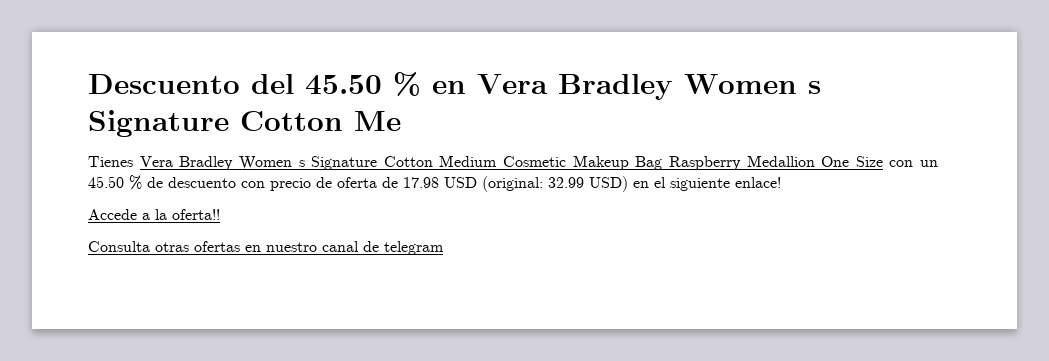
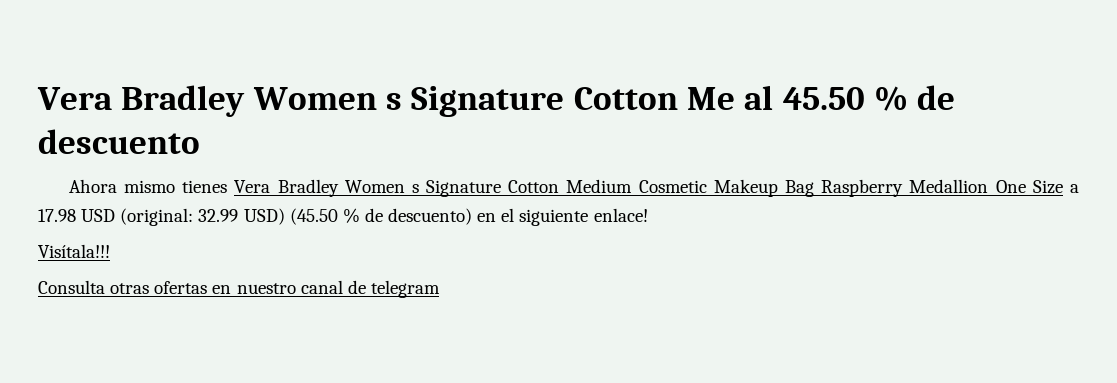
[88,72,466,96] Descuento del 45.50 % en -> (37, 98) none
[88,156,133,167] // Tienes -> [744,85,956,111] [38,129,200,154] [68,179,228,193] al 45.50 % de descuento // Ahora mismo tienes
[889,160,938,167] [88,175,398,191] con un 45.50 % de descuento con precio de oferta de -> [1070,184,1080,193] a
(628, 184) none -> [289,208,473,225] (45.50 % de descuento)
[88,209,220,220] Accede a la oferta!! -> [38,244,110,258] Visítala!!!

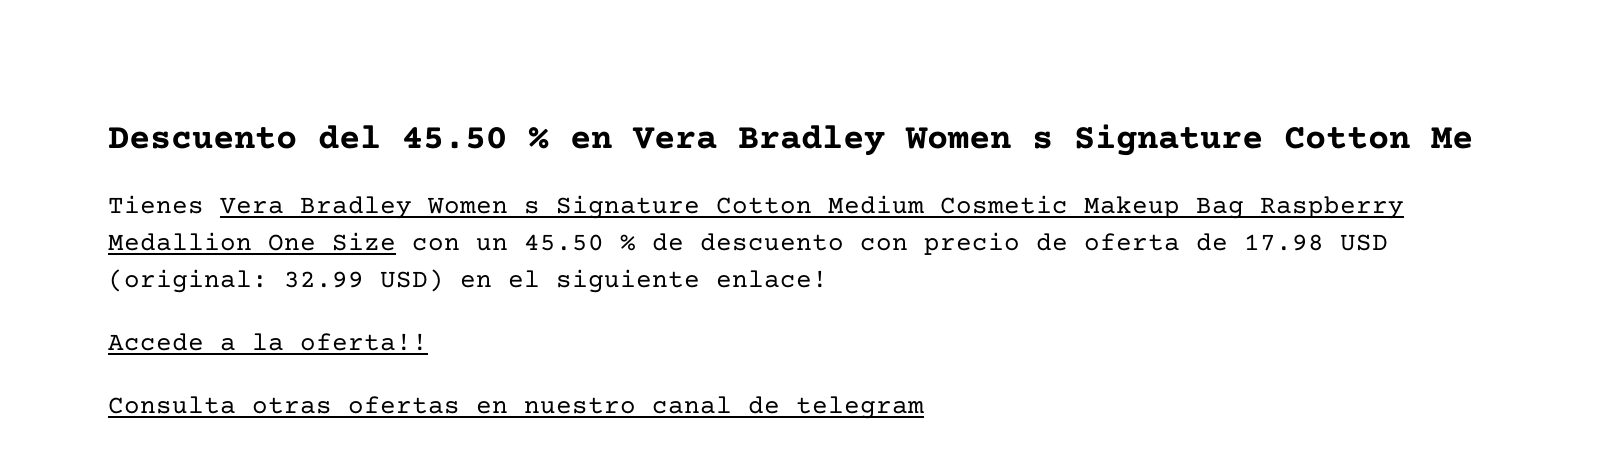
(37, 98) none -> [108,125,612,149] Descuento del 45.50 % en
[744,85,956,111] [38,129,200,154] [68,179,228,193] al 45.50 % de descuento // Ahora mismo tienes -> [108,195,204,214] // Tienes
[1070,184,1080,193] a -> [412,232,1228,255] con un 45.50 % de descuento con precio de oferta de
[289,208,473,225] (45.50 % de descuento) -> (444, 280) none
[38,244,110,258] Visítala!!! -> [108,333,428,351] Accede a la oferta!!

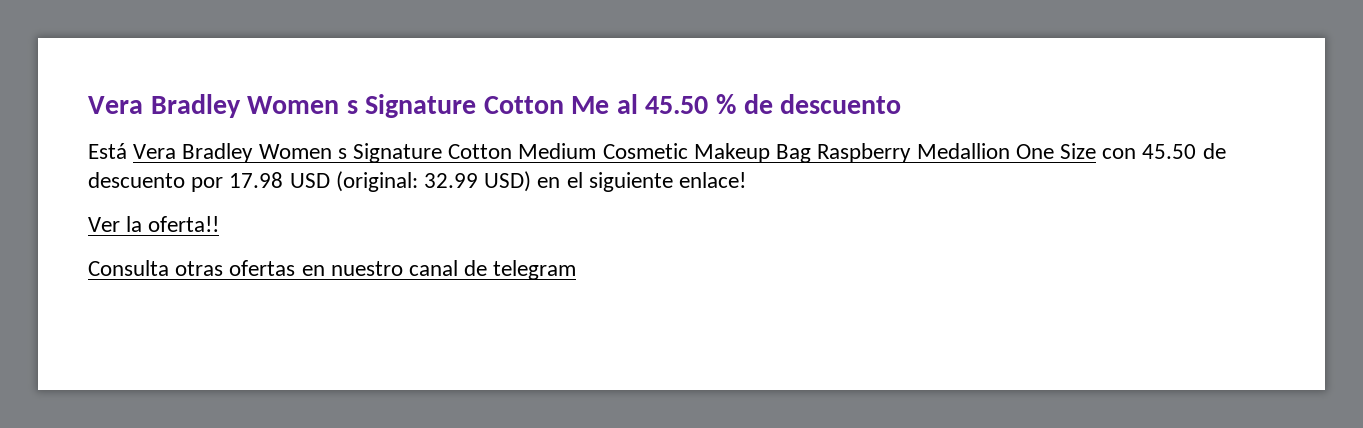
[108,125,612,149] Descuento del 45.50 % en -> (88, 105) none
[108,195,204,214] // Tienes -> [616,94,902,114] [88,143,127,159] al 45.50 % de descuento // Está
[476,232,1228,255] un 45.50 % de descuento con precio de oferta de -> [1142,143,1226,159] [88,172,224,192] 45.50 de descuento por
[108,333,236,351] Accede a -> [88,217,120,232] Ver

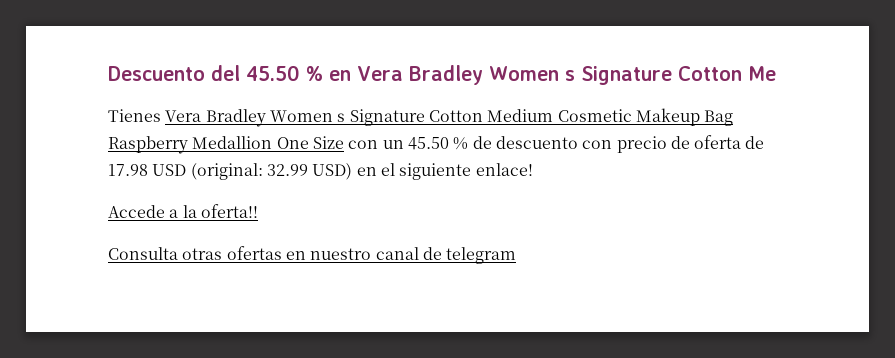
(88, 105) none -> [108,65,351,81] Descuento del 45.50 % en
[616,94,902,114] [88,143,127,159] al 45.50 % de descuento // Está -> [108,109,161,122] // Tienes
[1142,143,1226,159] [88,172,224,192] 45.50 de descuento por -> [382,135,765,153] un 45.50 % de descuento con precio de oferta de
[88,217,120,232] Ver -> [108,205,179,218] Accede a

